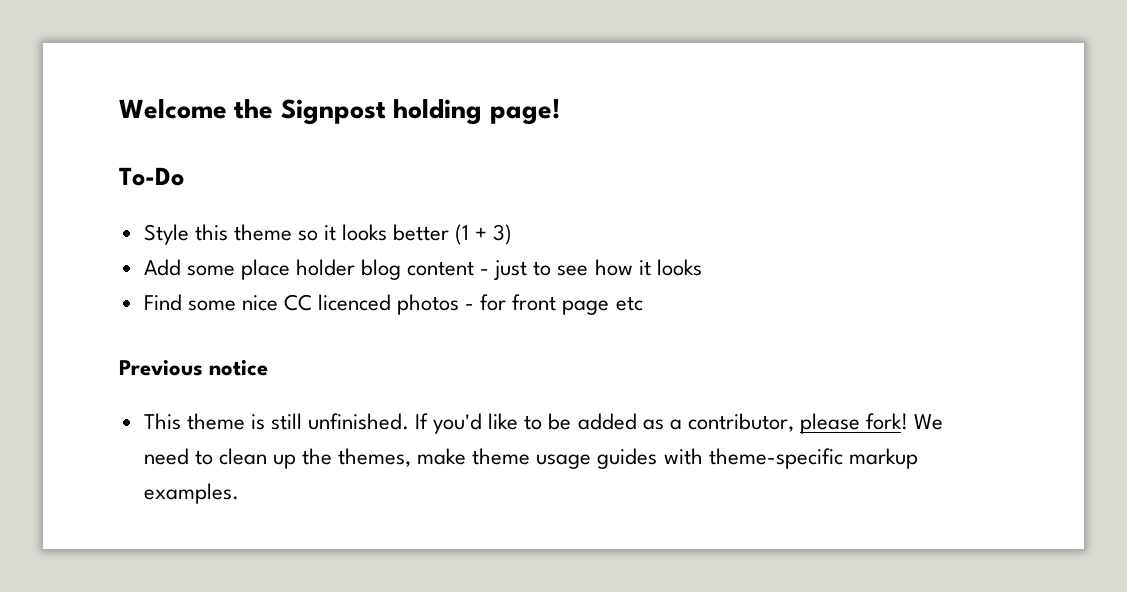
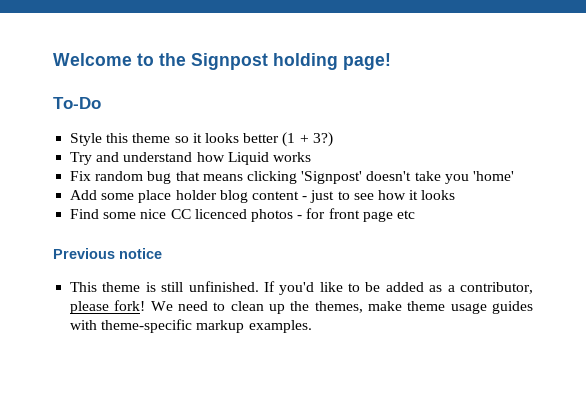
(227, 109) none -> [137,53,154,66] to
[493,224,513,245] 3) -> [312,132,333,147] [70,152,311,165] [70,171,514,184] 3?) // Try and understand how Liquid works // Fix random bug that means clicking 'Signpost' doesn't take you 'home'

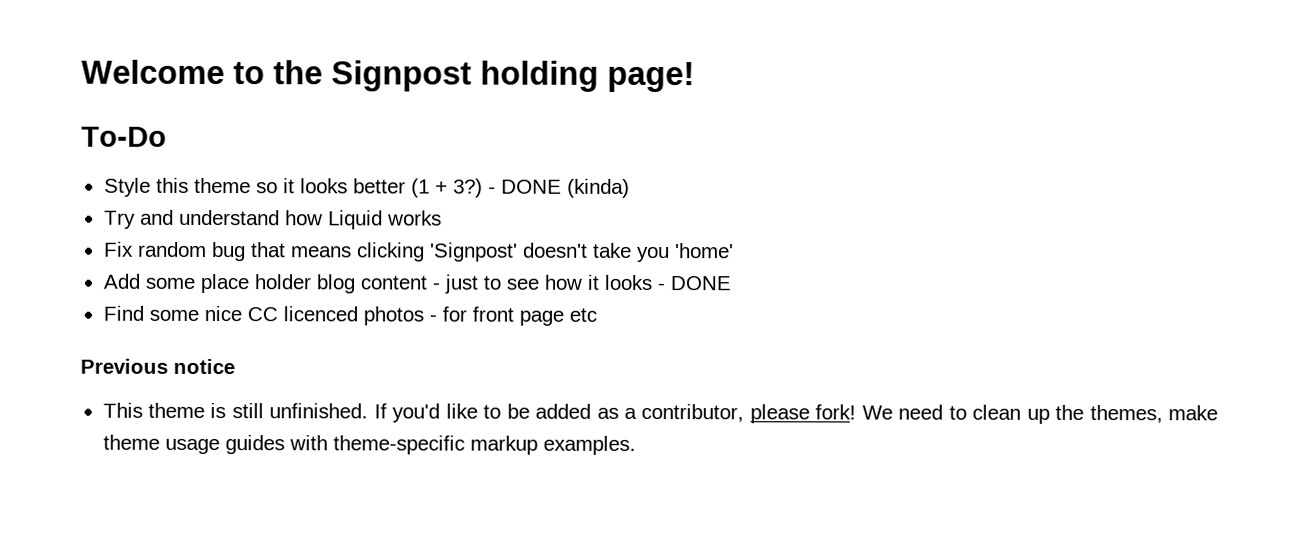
(333, 139) none -> [487,178,630,198] - DONE (kinda)
(456, 195) none -> [656,276,731,291] - DONE

